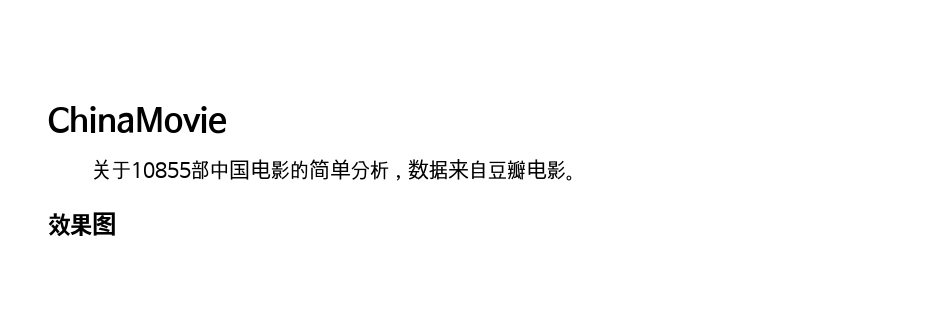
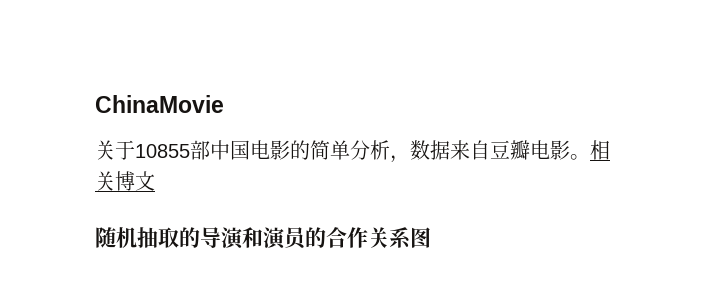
[48,213,92,237] // 效果 -> [590,140,610,160] [95,171,155,191] [95,227,411,250] 相关博文 // 随机抽取的导演和演员的合作关系

